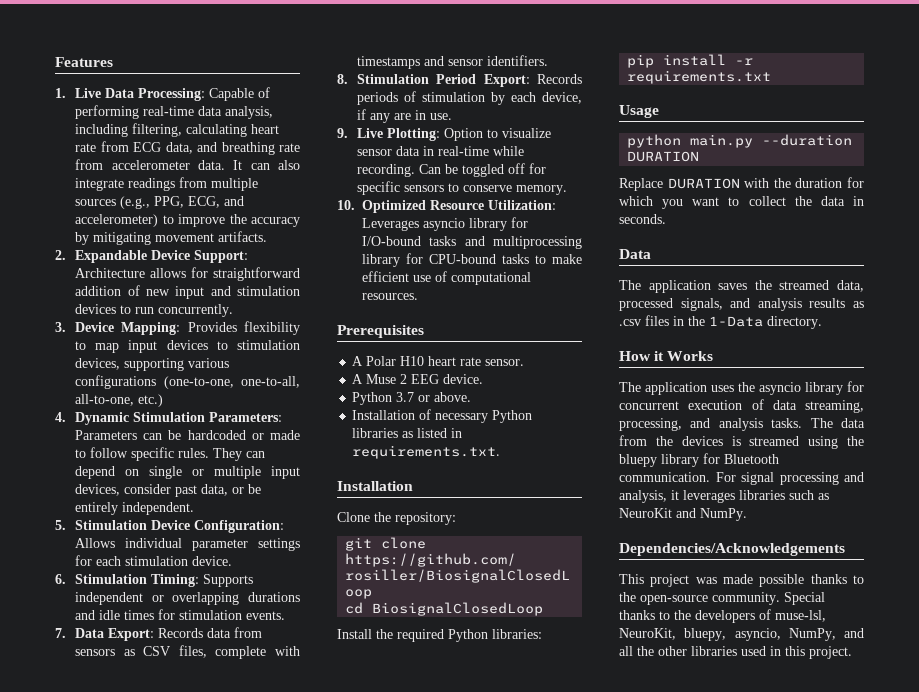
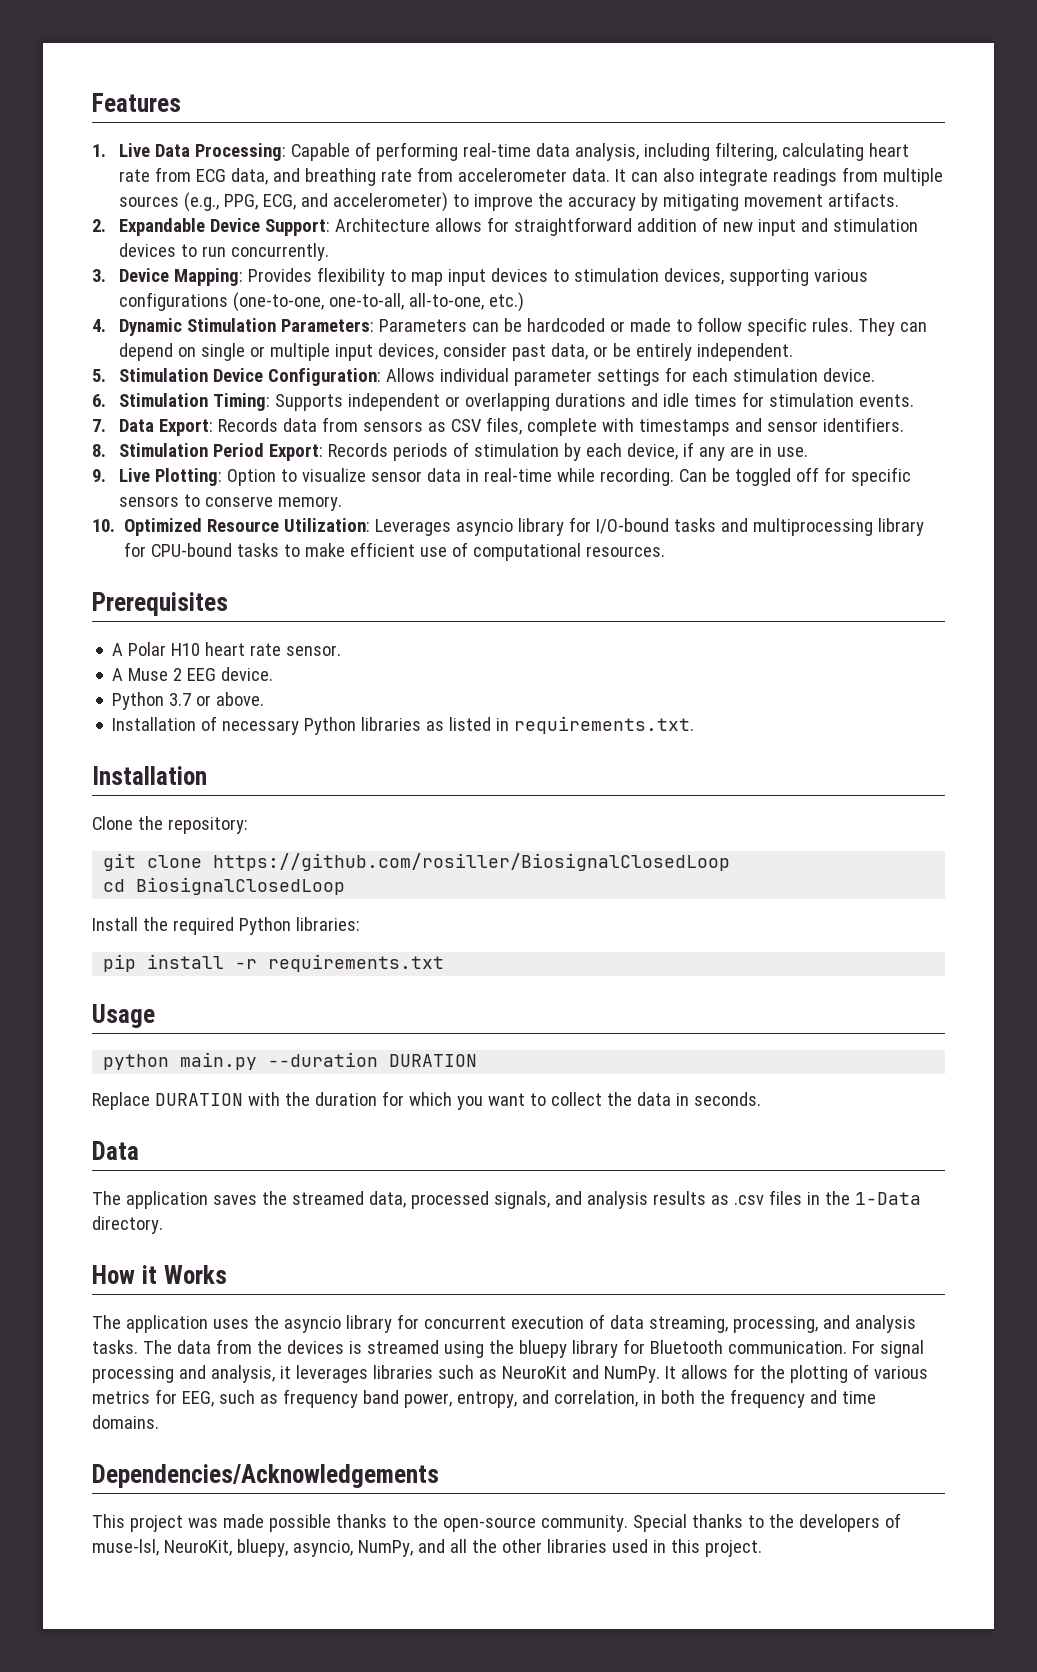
(747, 514) none -> [664,1364,928,1383] [92,1389,876,1408] [92,1415,159,1429] It allows for the plotting of various metrics for EEG, such as frequency band power, entropy, and correlation, in both the frequency and time domains.

